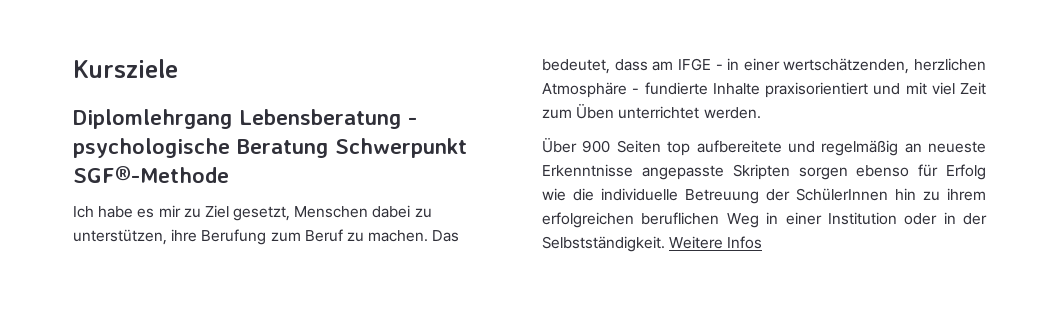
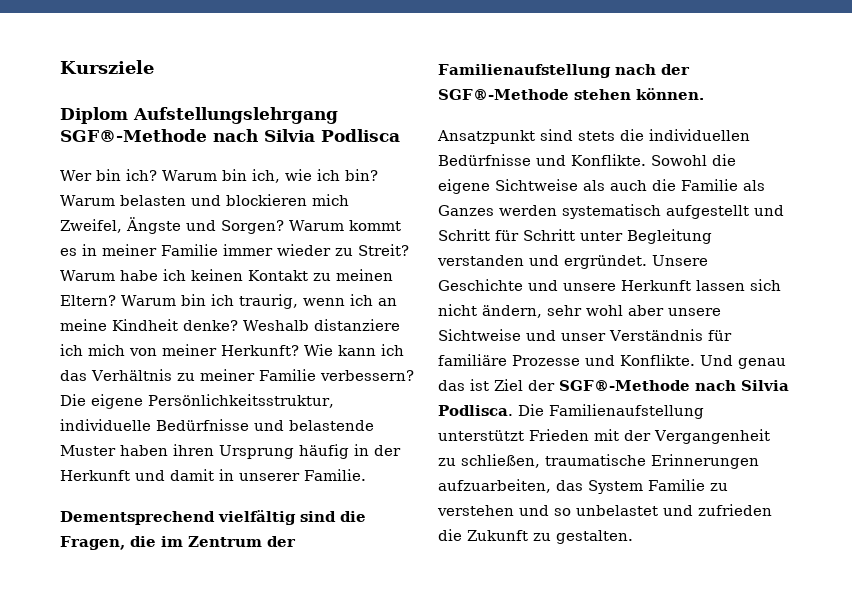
[73,109,417,129] [73,138,467,158] [73,166,229,183] [73,205,432,221] [73,229,460,245] [542,58,986,74] [542,82,986,98] [542,103,761,119] [542,137,986,156] [542,164,986,180] [542,188,986,204] [542,212,987,228] [542,236,763,252] Diplomlehrgang Lebensberatung - psychologische Beratung Schwerpunkt SGF®-Methode // Ich habe es mir zu Ziel gesetzt, Menschen dabei zu unterstützen, ihre Berufung zum Beruf zu machen. Das bedeutet, dass am IFGE - in einer wertschätzenden, herzlichen Atmosphäre - fundierte Inhalte praxisorientiert und mit viel Zeit zum Üben unterrichtet werden. // Über 900 Seiten top aufbereitete und regelmäßig an neueste Erkenntnisse angepasste Skripten sorgen ebenso für Erfolg wie die individuelle Betreuung der SchülerInnen hin zu ihrem erfolgreichen beruflichen Weg in einer Institution oder in der Selbstständigkeit. Weitere Infos -> [60,107,338,124] [60,129,400,142] [60,169,378,183] [60,194,349,206] [60,217,401,234] [60,244,409,256] [60,269,393,281] [60,294,397,309] [60,319,400,331] [60,344,404,356] [60,369,414,381] [60,394,334,409] [60,419,374,431] [60,444,401,459] [60,469,366,481] [60,510,366,525] [60,536,296,550] [438,64,690,78] [438,88,704,100] [437,129,750,144] [438,154,736,166] [438,179,765,194] [438,204,784,219] [438,229,712,244] [437,255,708,269] [438,279,781,291] [438,304,721,318] [438,329,732,341] [438,354,786,369] [438,379,789,391] [438,404,704,419] [438,429,770,444] [438,454,759,469] [438,479,728,494] [437,504,772,516] [438,529,633,544] Diplom Aufstellungslehrgang SGF®-Methode nach Silvia Podlisca // Wer bin ich? Warum bin ich, wie ich bin? Warum belasten und blockieren mich Zweifel, Ängste und Sorgen? Warum kommt es in meiner Familie immer wieder zu Streit? Warum habe ich keinen Kontakt zu meinen Eltern? Warum bin ich traurig, wenn ich an meine Kindheit denke? Weshalb distanziere ich mich von meiner Herkunft? Wie kann ich das Verhältnis zu meiner Familie verbessern? Die eigene Persönlichkeitsstruktur, individuelle Bedürfnisse und belastende Muster haben ihren Ursprung häufig in der Herkunft und damit in unserer Familie. // Dementsprechend vielfältig sind die Fragen, die im Zentrum der Familienaufstellung nach der SGF®-Methode stehen können. // Ansatzpunkt sind stets die individuellen Bedürfnisse und Konflikte. Sowohl die eigene Sichtweise als auch die Familie als Ganzes werden systematisch aufgestellt und Schritt für Schritt unter Begleitung verstanden und ergründet. Unsere Geschichte und unsere Herkunft lassen sich nicht ändern, sehr wohl aber unsere Sichtweise und unser Verständnis für familiäre Prozesse und Konflikte. Und genau das ist Ziel der SGF®-Methode nach Silvia Podlisca. Die Familienaufstellung unterstützt Frieden mit der Vergangenheit zu schließen, traumatische Erinnerungen aufzuarbeiten, das System Familie zu verstehen und so unbelastet und zufrieden die Zukunft zu gestalten.

